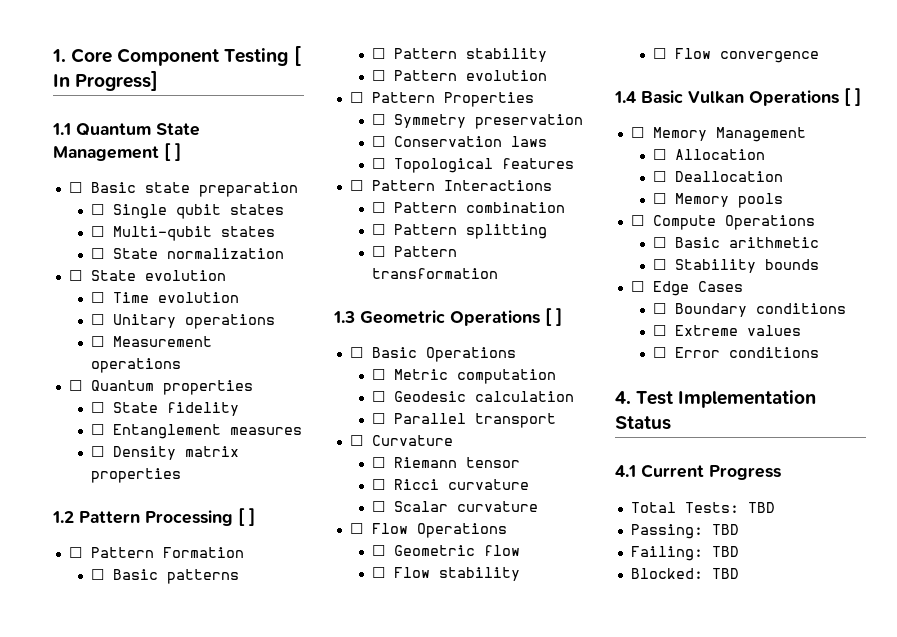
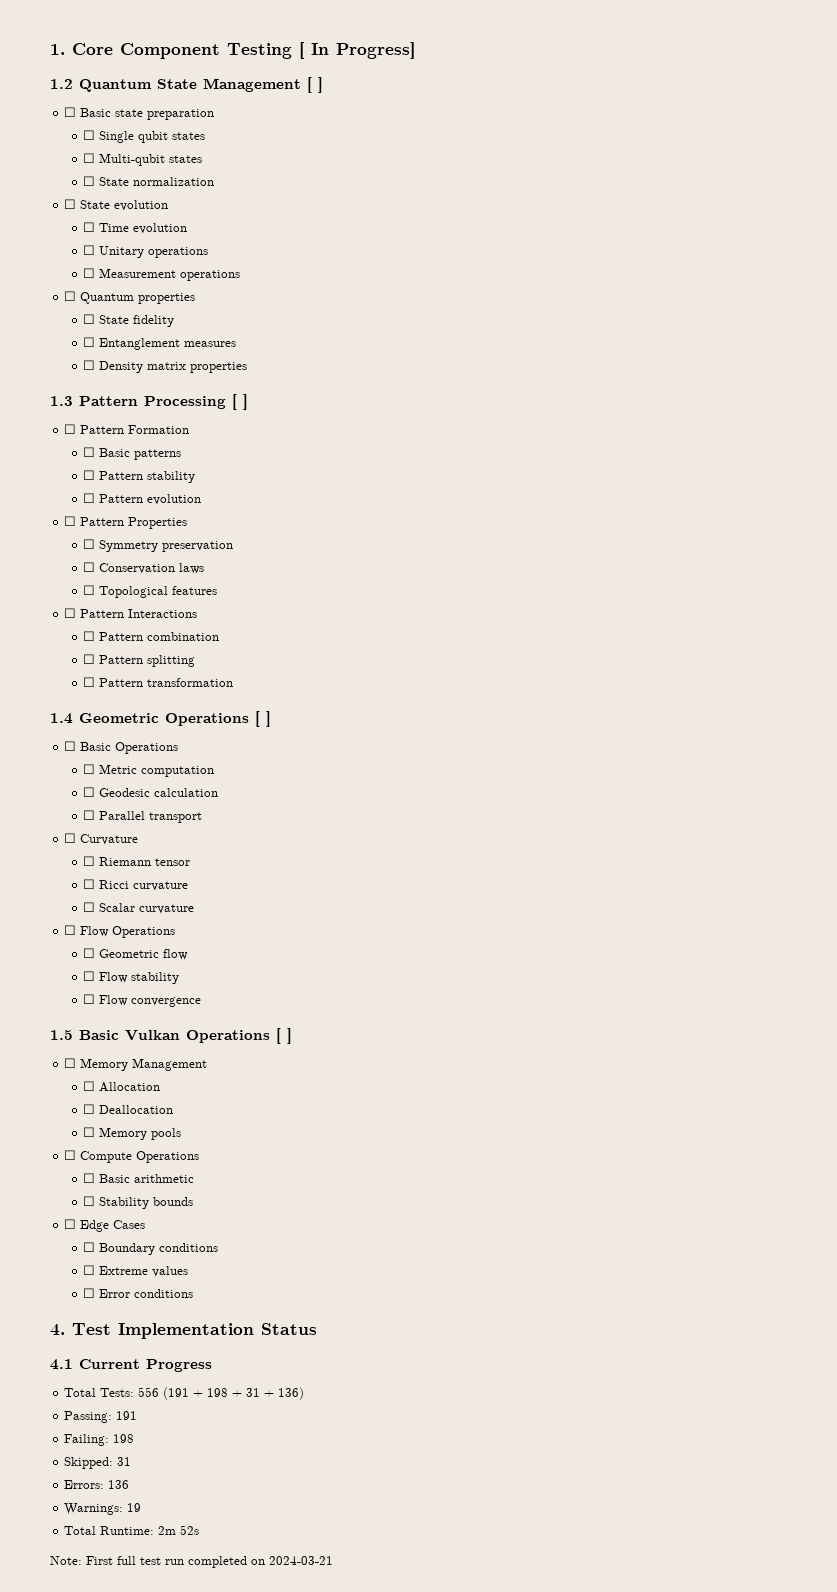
[52,123,71,135] 1.1 -> [50,79,73,89] 1.2
[52,511,74,523] 1.2 -> [50,396,73,406] 1.3
[333,311,355,323] 1.3 -> [50,713,73,724] 1.4
[614,91,636,103] 1.4 -> [50,1030,73,1040] 1.5
[747,502,775,513] TBD -> [138,1387,305,1400] 556 (191 + 198 + 31 + 136)
[711,524,739,535] TBD -> [116,1411,138,1420] 191
[711,546,739,557] [630,568,739,579] TBD // Blocked: TBD -> [113,1434,135,1443] [64,1457,132,1469] [64,1480,130,1489] [64,1503,142,1515] [64,1525,200,1535] [50,1556,333,1568] 198 // Skipped: 31 // Errors: 136 // Warnings: 19 // Total Runtime: 2m 52s // Note: First full test run completed on 2024-03-21

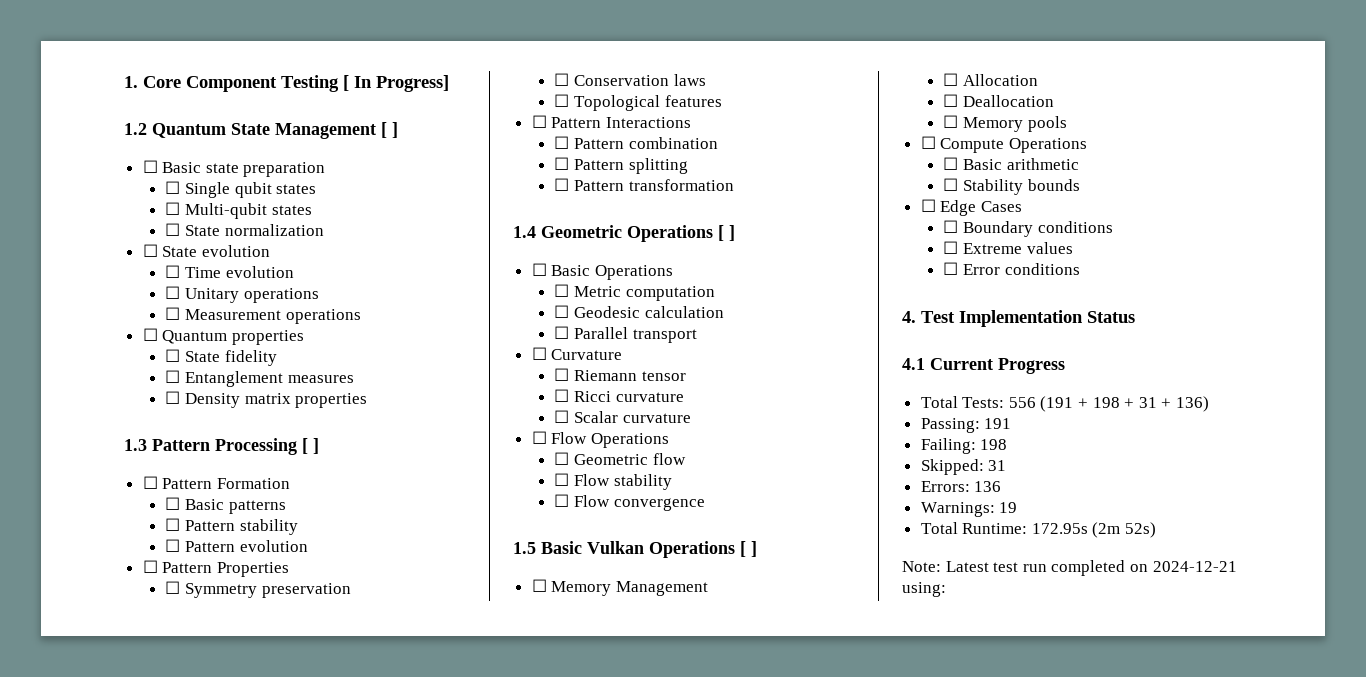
[158,1525,200,1535] 2m 52s -> [1031,522,1157,538] 172.95s (2m 52s)
[86,1556,136,1565] First full -> [945,561,989,572] Latest
[269,1556,333,1565] 2024-03-21 -> [1152,561,1237,572] [902,582,946,597] 2024-12-21 using:

